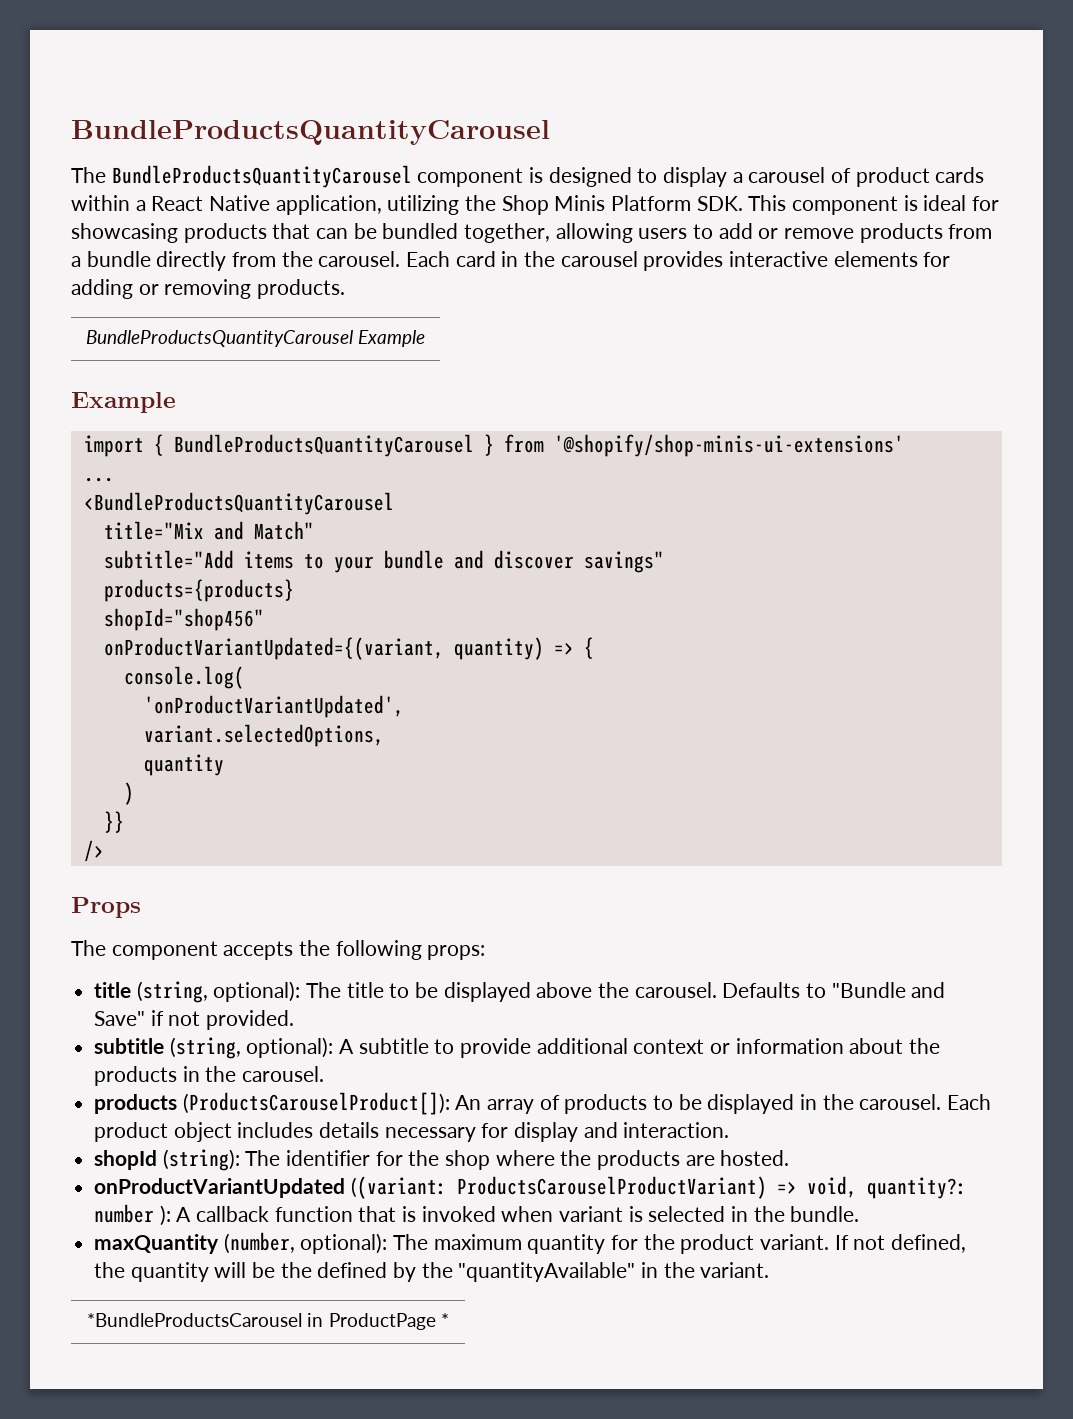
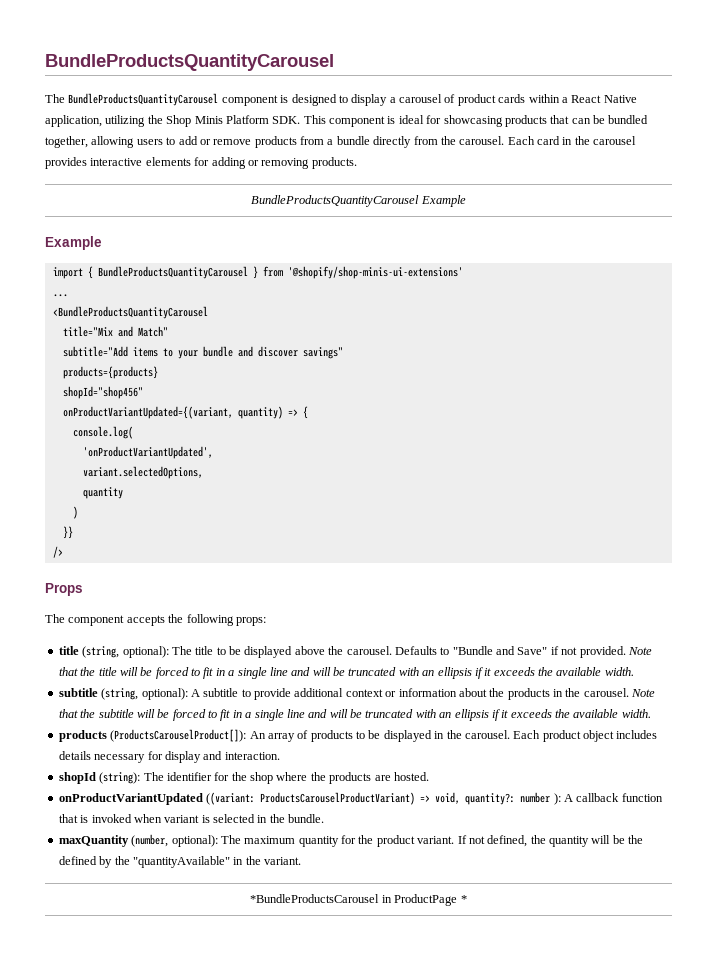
(295, 1020) none -> [627,647,652,655] [58,667,634,679] Note that the title will be forced to fit in a single line and will be truncated with an ellipsis if it exceeds the available width.
(325, 1074) none -> [631,689,656,697] [58,709,651,721] Note that the subtitle will be forced to fit in a single line and will be truncated with an ellipsis if it exceeds the available width.

